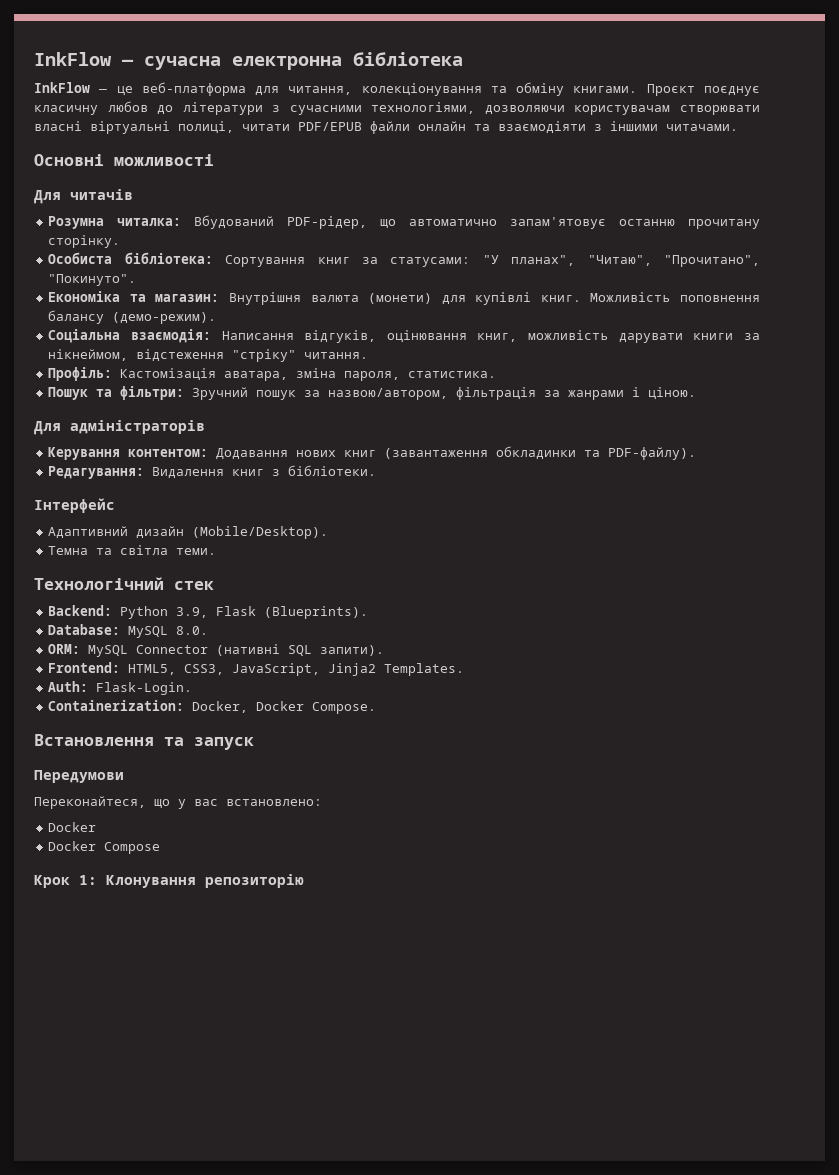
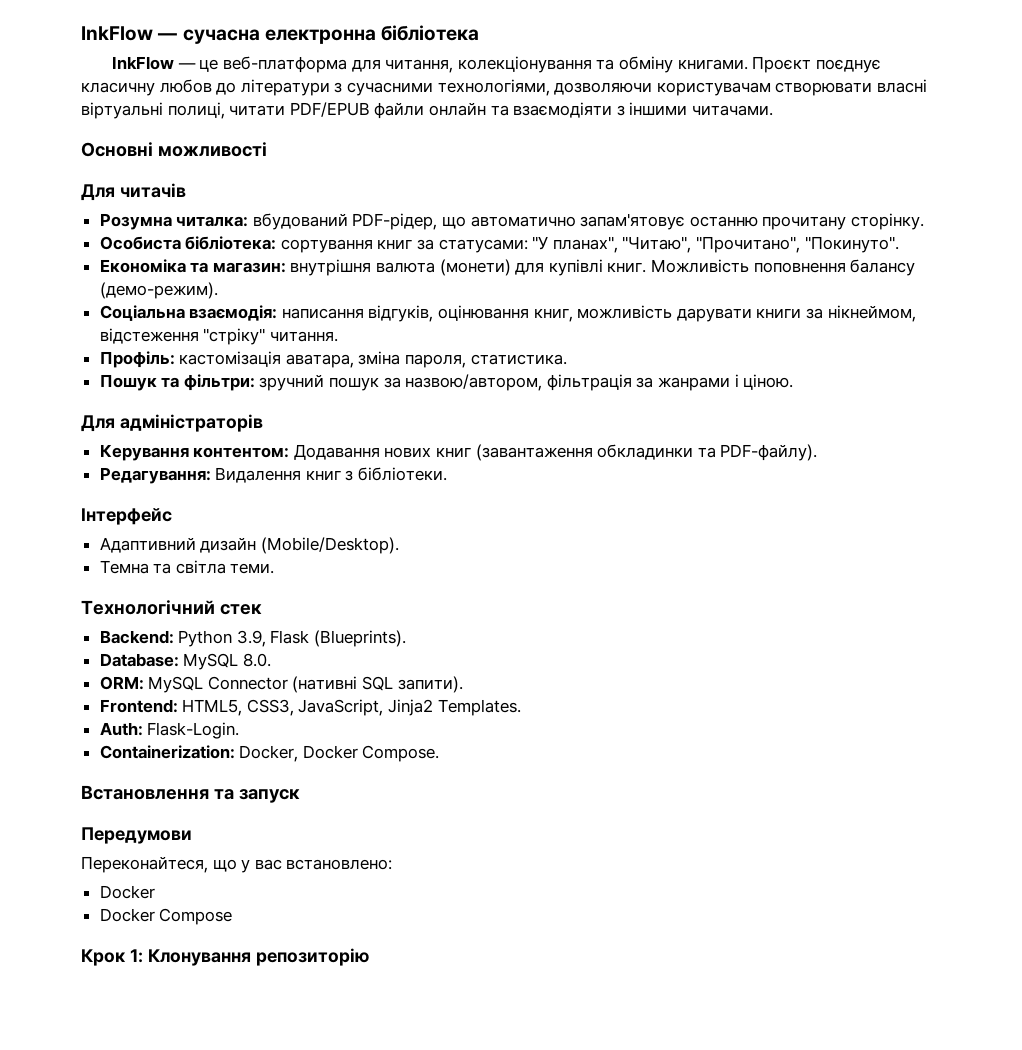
[194,215,275,229] Вбудований -> [252,213,348,230] вбудований
[225,255,306,267] Сортування -> [280,239,373,253] сортування
[229,292,302,305] Внутрішня -> [290,259,372,276] внутрішня
[221,331,294,340] Написання -> [281,308,364,319] написання
[120,368,217,381] Кастомізація -> [179,351,282,367] кастомізація
[192,387,249,400] Зручний -> [259,374,325,391] зручний

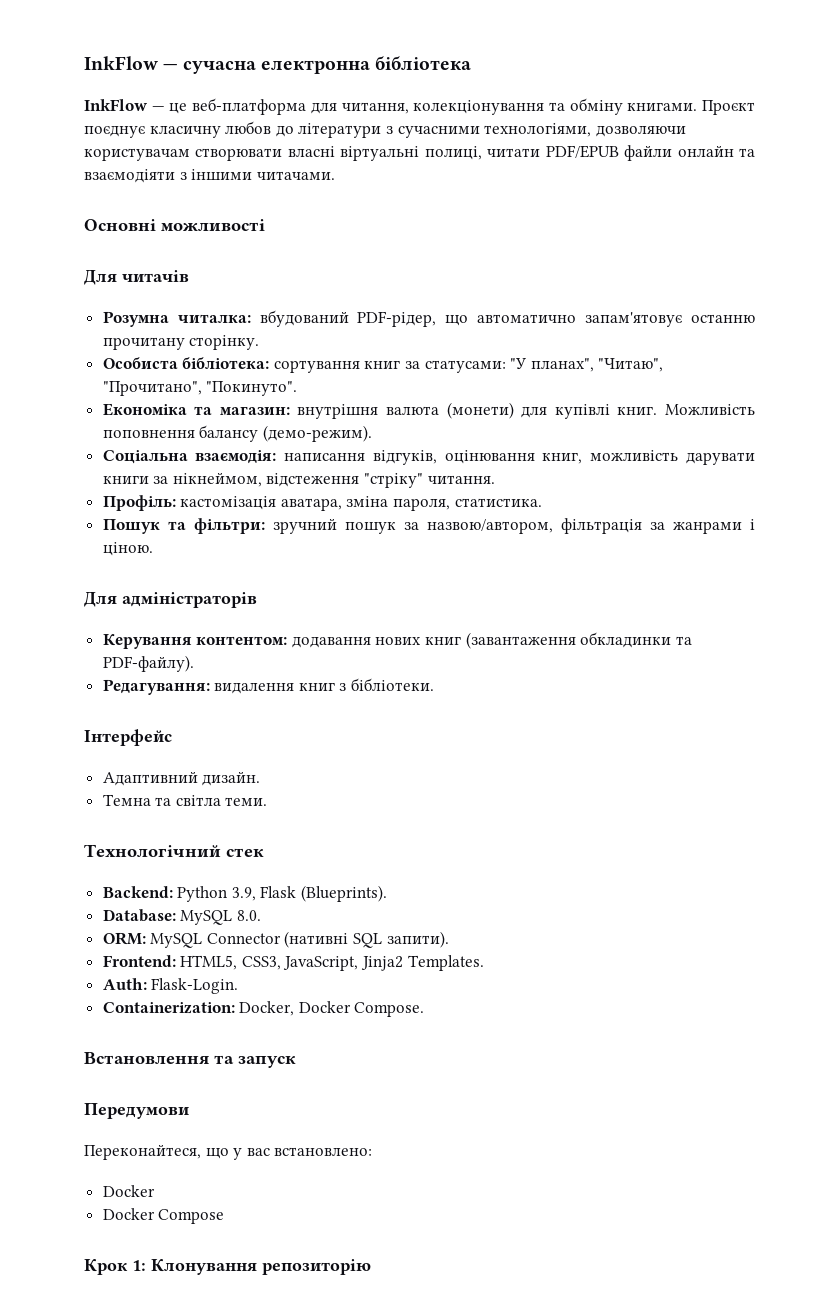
[293,444,380,460] Додавання -> [291,636,371,648] додавання
[215,467,302,483] Видалення -> [214,682,295,694] видалення
[200,537,399,554] дизайн (Mobile/Desktop). -> [202,771,261,786] дизайн.

